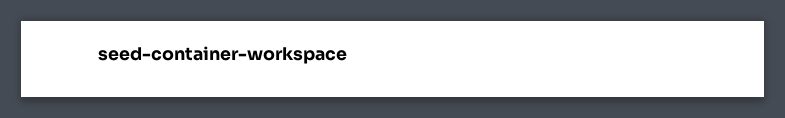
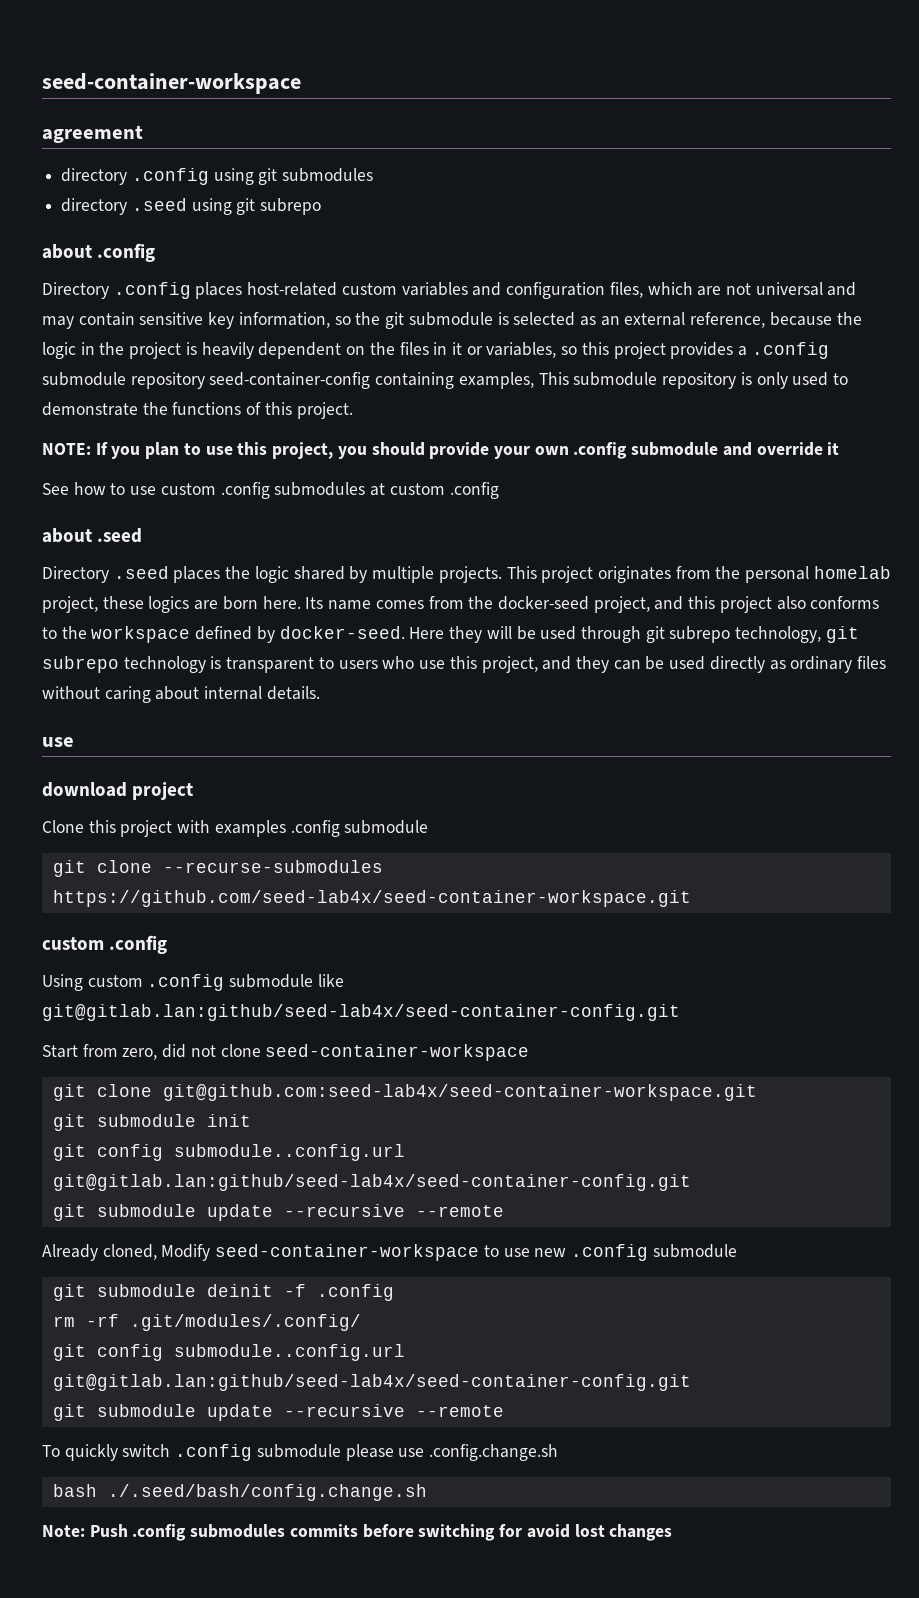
[98,46,347,64] seed-container-workspace -> [42,73,301,94] [42,125,143,143] [61,168,374,185] [61,198,322,215] [42,243,156,262] [42,282,857,299] [42,312,862,329] [42,342,829,359] [42,372,848,389] [42,402,353,419] [42,442,840,459] [42,482,499,499] [42,528,143,543] [42,566,891,583] [42,596,880,613] [42,626,859,643] [42,656,887,673] [42,686,320,703] [42,737,74,747] [42,782,194,800] [42,820,429,837] [52,860,383,877] [52,890,691,907] [42,935,168,954] [42,974,344,991] [42,1004,680,1021] [42,1044,530,1061] [52,1084,757,1101] [52,1114,251,1131] [52,1144,405,1161] [52,1174,691,1191] [52,1204,504,1221] [42,1244,737,1261] [52,1284,394,1301] [52,1314,361,1331] [52,1344,405,1361] [52,1374,691,1391] [52,1404,504,1421] [42,1444,559,1461] [52,1484,427,1501] [42,1524,673,1541] seed-container-workspace // agreement // directory .config using git submodules // directory .seed using git subrepo // about .config // Directory .config places host-related custom variables and configuration files, which are not universal and may contain sensitive key information, so the git submodule is selected as an external reference, because the logic in the project is heavily dependent on the files in it or variables, so this project provides a .config submodule repository seed-container-config containing examples, This submodule repository is only used to demonstrate the functions of this project. // NOTE: If you plan to use this project, you should provide your own .config submodule and override it // See how to use custom .config submodules at custom .config // about .seed // Directory .seed places the logic shared by multiple projects. This project originates from the personal homelab project, these logics are born here. Its name comes from the docker-seed project, and this project also conforms to the workspace defined by docker-seed. Here they will be used through git subrepo technology, git subrepo technology is transparent to users who use this project, and they can be used directly as ordinary files without caring about internal details. // use // download project // Clone this project with examples .config submodule // git clone --recurse-submodules https://github.com/seed-lab4x/seed-container-workspace.git // custom .config // Using custom .config submodule like git@gitlab.lan:github/seed-lab4x/seed-container-config.git // Start from zero, did not clone seed-container-workspace // git clone git@github.com:seed-lab4x/seed-container-workspace.git // git submodule init // git config submodule..config.url git@gitlab.lan:github/seed-lab4x/seed-container-config.git // git submodule update --recursive --remote // Already cloned, Modify seed-container-workspace to use new .config submodule // git submodule deinit -f .config // rm -rf .git/modules/.config/ // git config submodule..config.url git@gitlab.lan:github/seed-lab4x/seed-container-config.git // git submodule update --recursive --remote // To quickly switch .config submodule please use .config.change.sh // bash ./.seed/bash/config.change.sh // Note: Push .config submodules commits before switching for avoid lost changes

